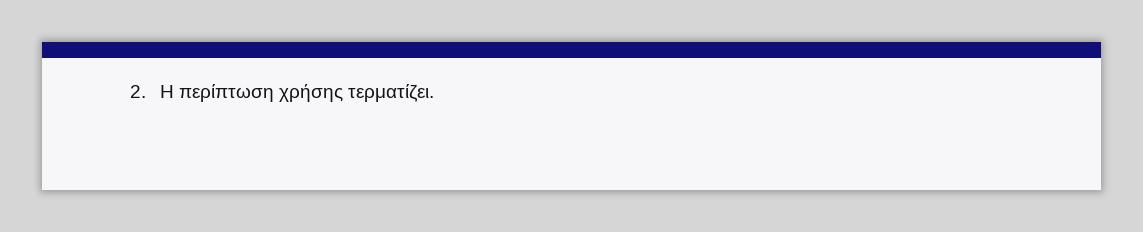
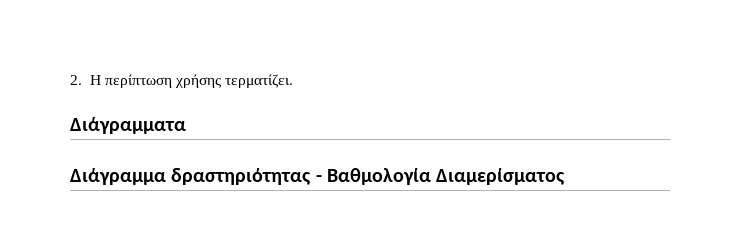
(435, 93) none -> [70,117,186,134] [70,168,566,185] // Διάγραμματα // Διάγραμμα δραστηριότητας - Βαθμολογία Διαμερίσματος

